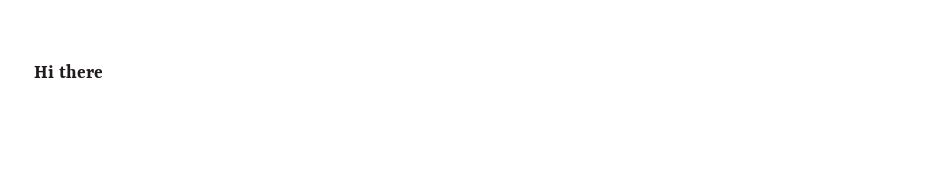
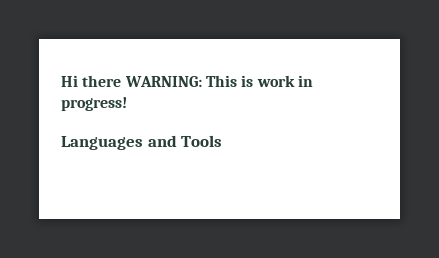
(104, 71) none -> [124,75,313,87] [61,97,127,111] [61,135,223,150] WARNING: This is work in progress! // Languages and Tools

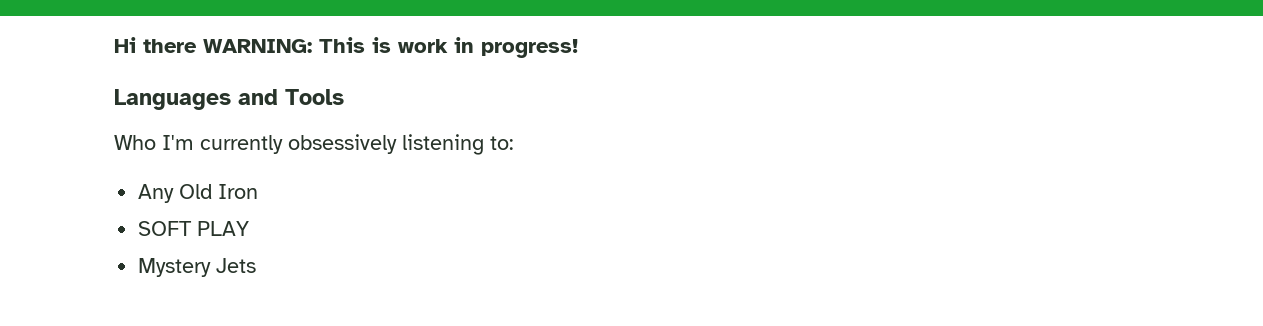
(223, 141) none -> [114,134,514,155] [138,184,259,203] [138,221,250,236] [138,258,257,277] // Who I'm currently obsessively listening to: // Any Old Iron // SOFT PLAY // Mystery Jets

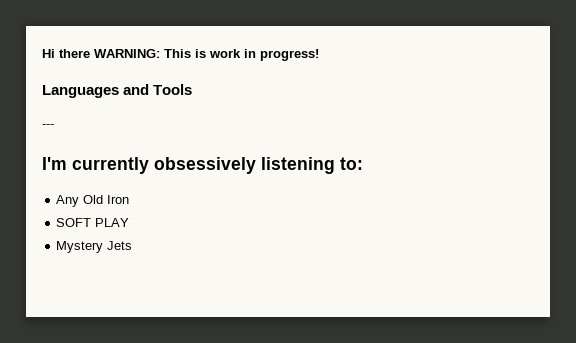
[114,135,156,150] Who -> [42,124,54,128] --- //

